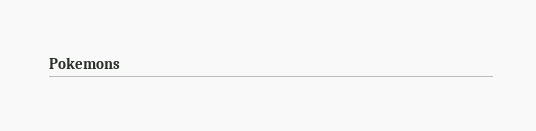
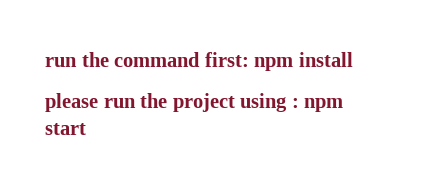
[49,57,120,69] Pokemons -> [45,52,353,71] [45,93,344,112] [45,123,86,135] run the command first: npm install // please run the project using : npm start

